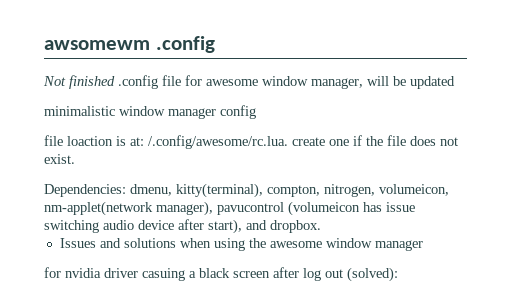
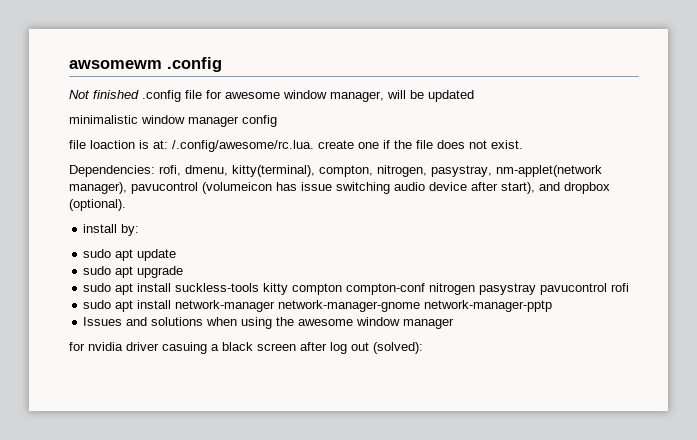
(126, 190) none -> [159,165,181,176] rofi,
[379,184,449,196] volumeicon, -> [431,165,492,177] pasystray,
[270,220,321,233] dropbox. -> [564,182,610,194] [69,199,126,211] [83,224,140,236] [83,249,177,261] [83,266,184,278] [83,283,630,295] [83,300,553,312] dropbox (optional). // install by: // sudo apt update // sudo apt upgrade // sudo apt install suckless-tools kitty compton compton-conf nitrogen pasystray pavucontrol rofi // sudo apt install network-manager network-manager-gnome network-manager-pptp

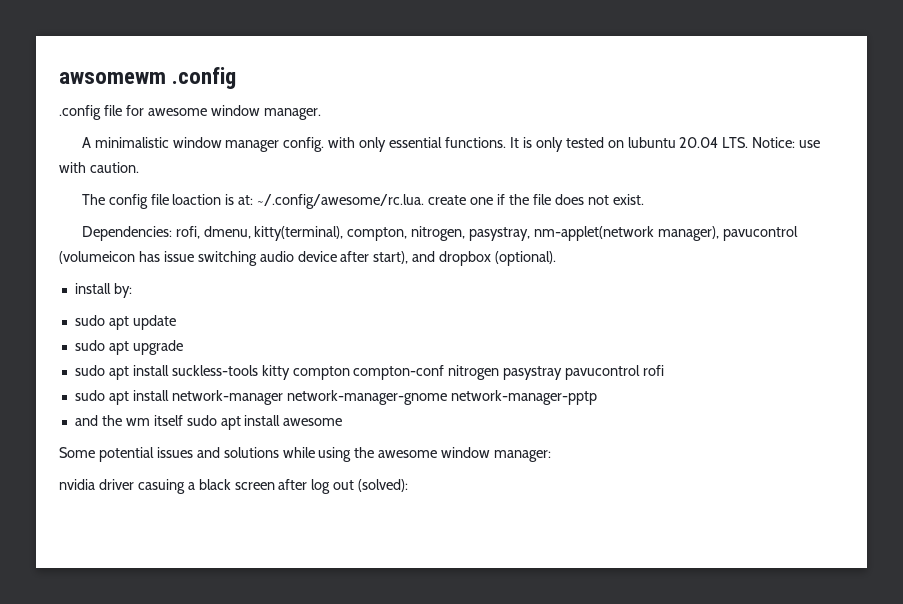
[69,90,139,99] Not finished -> (237, 78) none
[330,90,474,102] [69,115,239,127] manager, will be updated // minimalistic window manager -> [263,108,321,120] [81,137,821,152] [59,162,139,173] [81,194,105,205] manager. // A minimalistic window manager config. with only essential functions. It is only tested on lubuntu 20.04 LTS. Notice: use with caution. // The
(277, 121) // -> (148, 201) none
[172,140,314,152] /.config/awesome/rc.lua. -> [257,194,425,209] ~/.config/awesome/rc.lua.
[83,317,123,326] Issues -> [74,415,343,430] [59,447,193,462] and the wm itself sudo apt install awesome // Some potential issues
[206,317,238,326] when -> [282,447,315,458] while
[403,318,455,329] [69,342,85,351] manager // for -> [494,450,552,462] manager: //

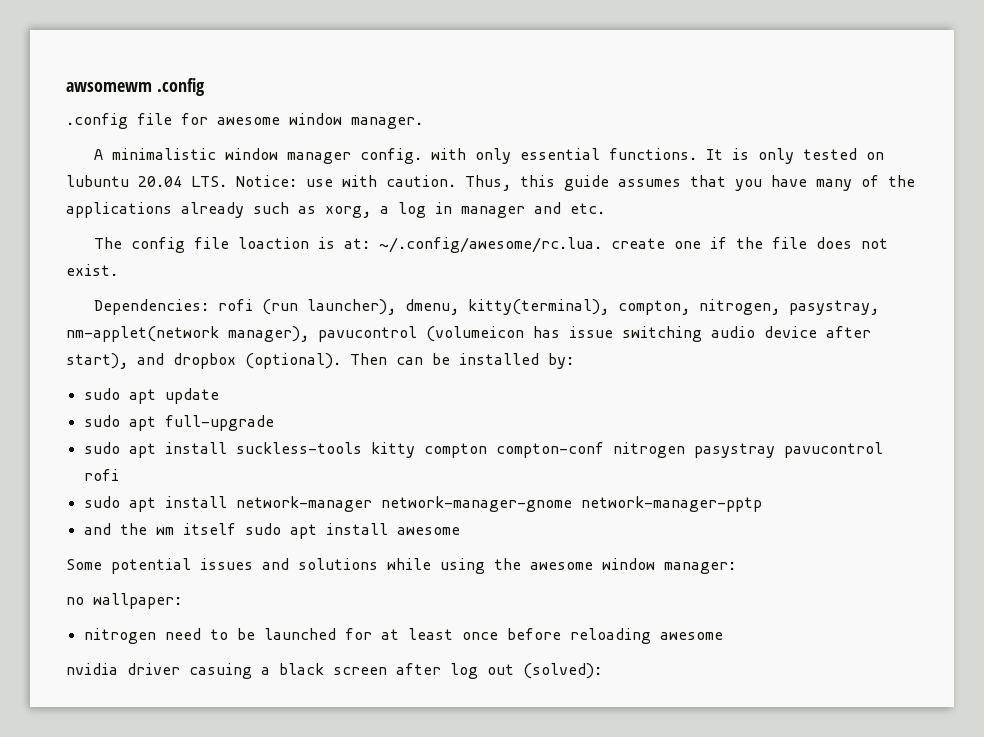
(139, 167) none -> [465,175,915,191] [66,202,605,218] Thus, this guide assumes that you have many of the applications already such as xorg, a log in manager and etc.
[175,226,200,239] rofi, -> [217,299,396,315] rofi (run launcher),
[74,283,111,294] // install -> [350,353,539,365] Then can be installed
[132,340,183,355] upgrade -> [164,415,274,431] full-upgrade
(552, 456) none -> [66,593,182,609] [83,628,723,644] // no wallpaper: // nitrogen need to be launched for at least once before reloading awesome

